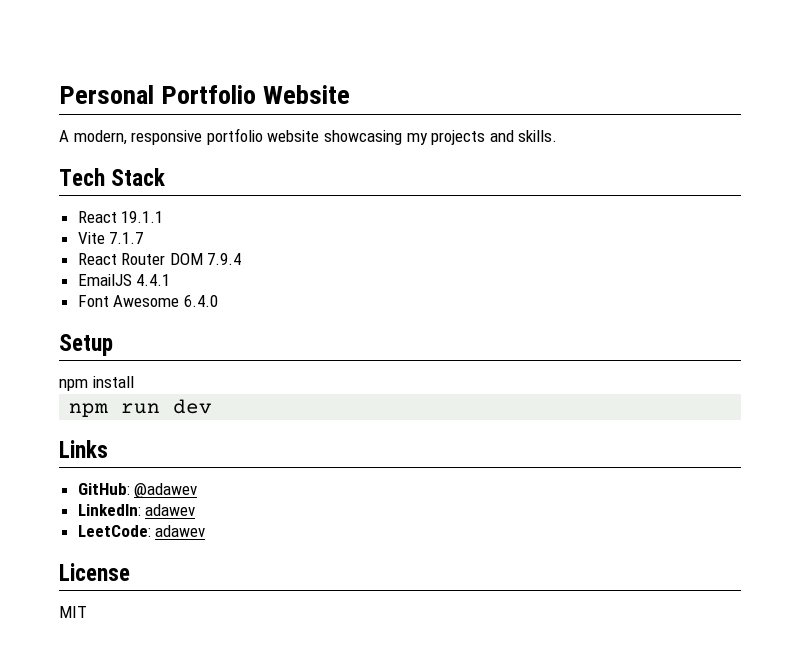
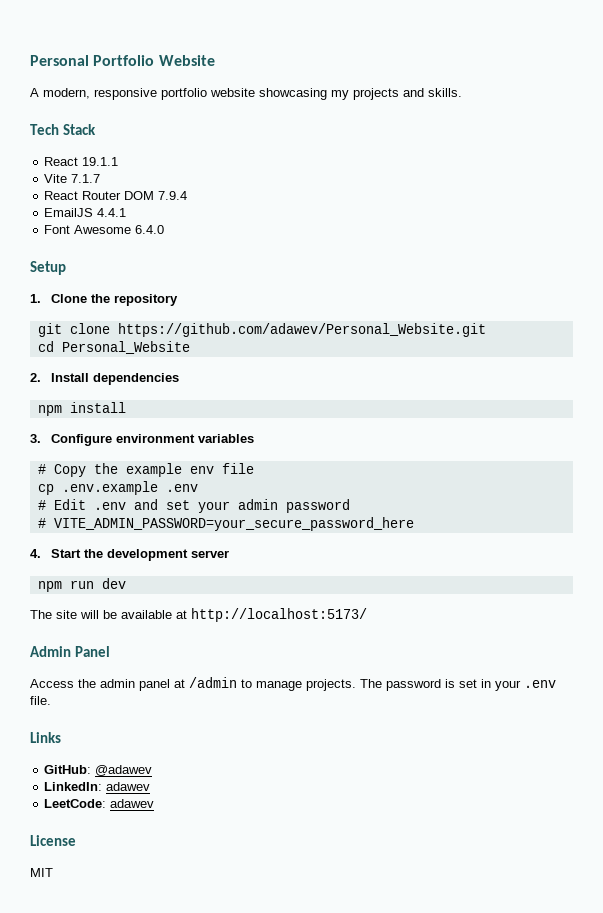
[59,376,134,391] [69,399,213,417] npm install // npm run dev -> [30,294,178,306] [37,323,486,337] [37,341,190,354] [30,373,179,385] [37,402,126,416] [30,434,254,446] [37,463,254,477] [37,481,198,495] [37,499,350,513] [37,517,414,531] [30,549,229,561] [37,578,126,592] [30,608,367,622] [30,646,111,657] [30,677,556,691] [30,696,51,705] 1. Clone the repository // git clone https://github.com/adawev/Personal_Website.git // cd Personal_Website // 2. Install dependencies // npm install // 3. Configure environment variables // # Copy the example env file // cp .env.example .env // # Edit .env and set your admin password // # VITE_ADMIN_PASSWORD=your_secure_password_here // 4. Start the development server // npm run dev // The site will be available at http://localhost:5173/ // Admin Panel // Access the admin panel at /admin to manage projects. The password is set in your .env file.

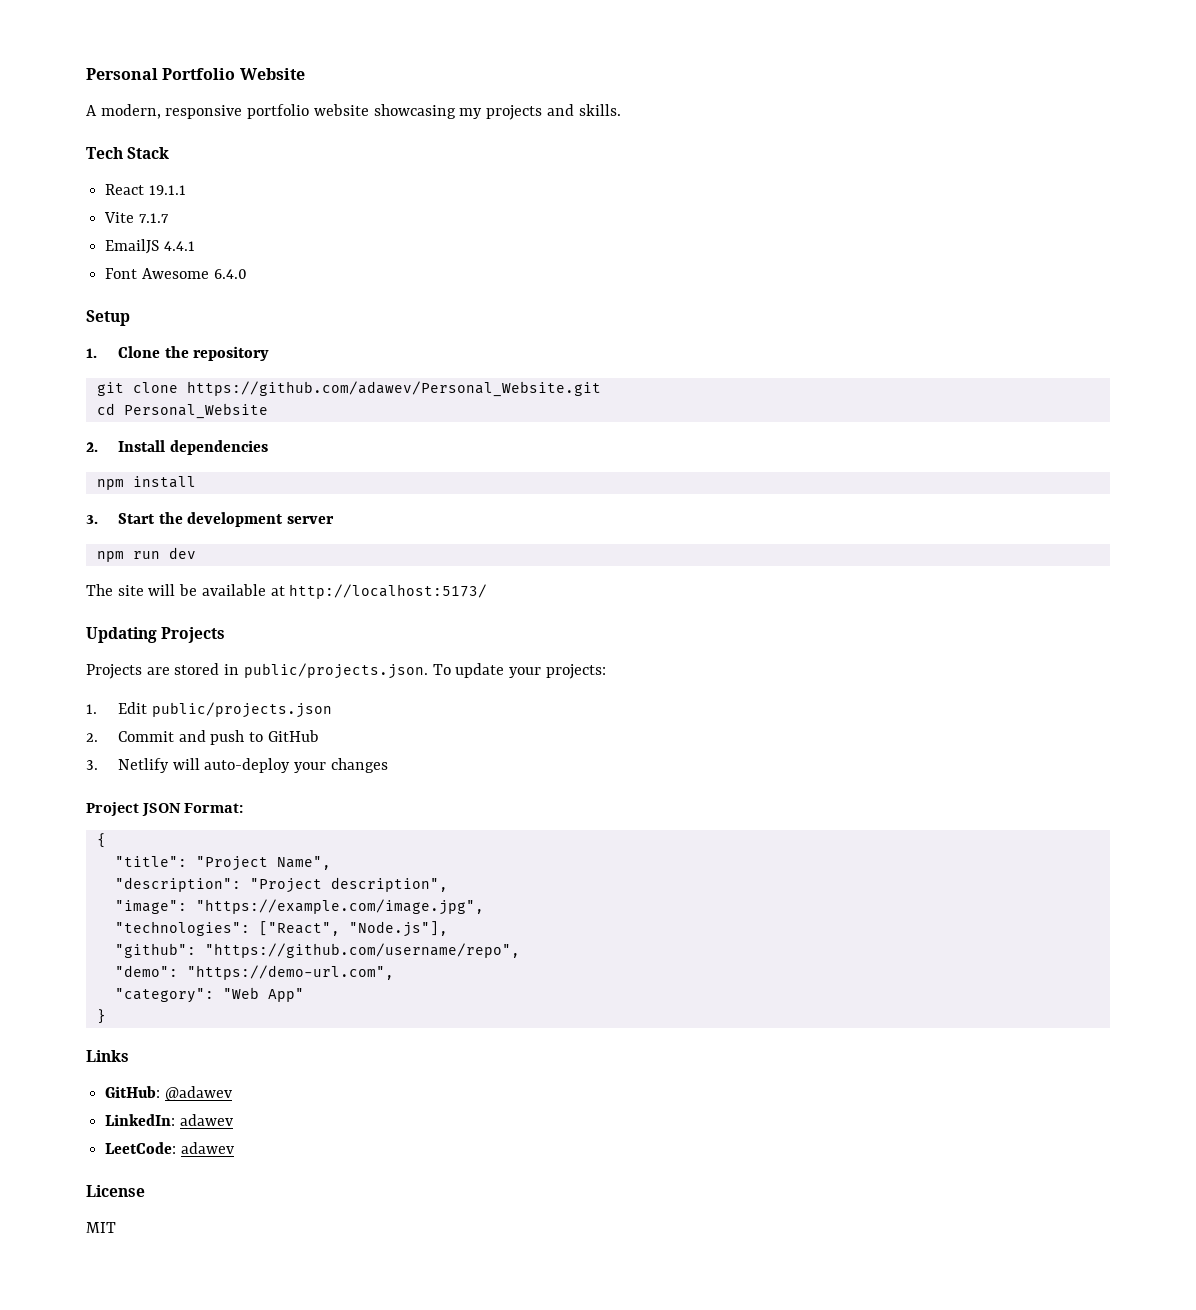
[44,191,188,200] // React Router DOM 7.9.4 -> (169, 218) none
[50,434,254,446] [37,463,254,477] [37,481,198,495] [37,499,350,513] [37,517,414,531] [30,549,41,558] Configure environment variables // # Copy the example env file // cp .env.example .env // # Edit .env and set your admin password // # VITE_ADMIN_PASSWORD=your_secure_password_here // 4. -> (98, 519) none
[30,646,111,657] [30,677,556,691] [30,696,51,705] Admin Panel // Access the admin panel at /admin to manage projects. The password is set in your .env file. -> [86,627,226,643] [86,663,606,679] [86,702,332,718] [86,730,319,745] [86,758,388,773] [86,802,243,816] [96,833,106,848] [114,856,331,871] [114,877,448,893] [114,899,484,915] [114,921,448,937] [114,943,520,958] [114,965,394,980] [114,987,304,1003] [96,1009,106,1024] Updating Projects // Projects are stored in public/projects.json. To update your projects: // 1. Edit public/projects.json // 2. Commit and push to GitHub // 3. Netlify will auto-deploy your changes // Project JSON Format: // { // "title": "Project Name", // "description": "Project description", // "image": "https://example.com/image.jpg", // "technologies": ["React", "Node.js"], // "github": "https://github.com/username/repo", // "demo": "https://demo-url.com", // "category": "Web App" // }

